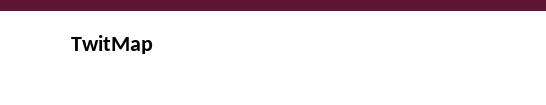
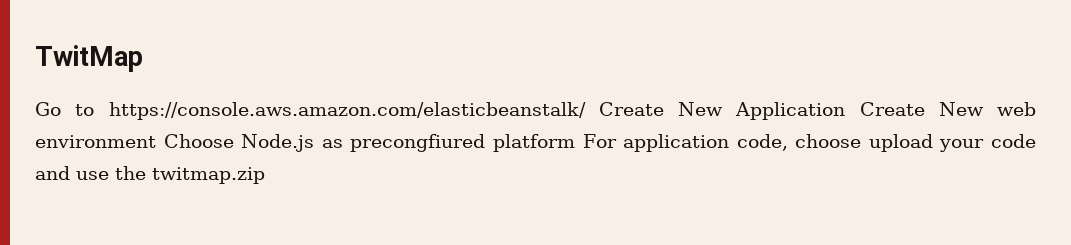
(153, 44) none -> [35,102,1036,120] [35,134,1036,152] [35,166,265,184] // Go to https://console.aws.amazon.com/elasticbeanstalk/ Create New Application Create New web environment Choose Node.js as precongfiured platform For application code, choose upload your code and use the twitmap.zip

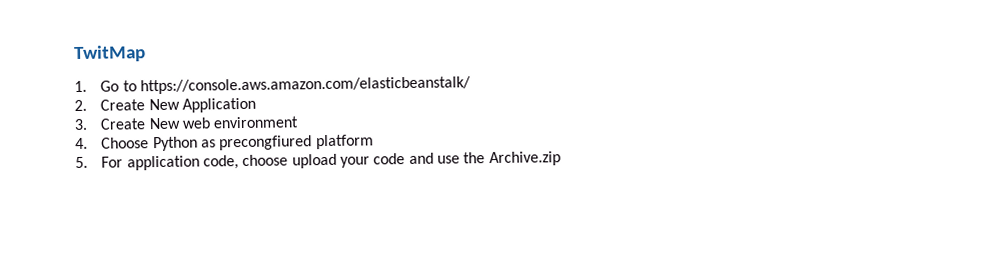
(143, 58) none -> [74,80,87,93] 1.
(586, 111) none -> [74,99,87,112] // 2.
(846, 111) none -> [74,118,88,131] // 3.
[163,134,315,152] Choose Node.js -> [75,136,198,152] // 4. Choose Python
(575, 143) none -> [75,156,88,169] // 5.
[152,167,265,184] twitmap.zip -> [488,151,561,167] Archive.zip

